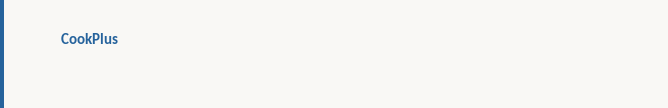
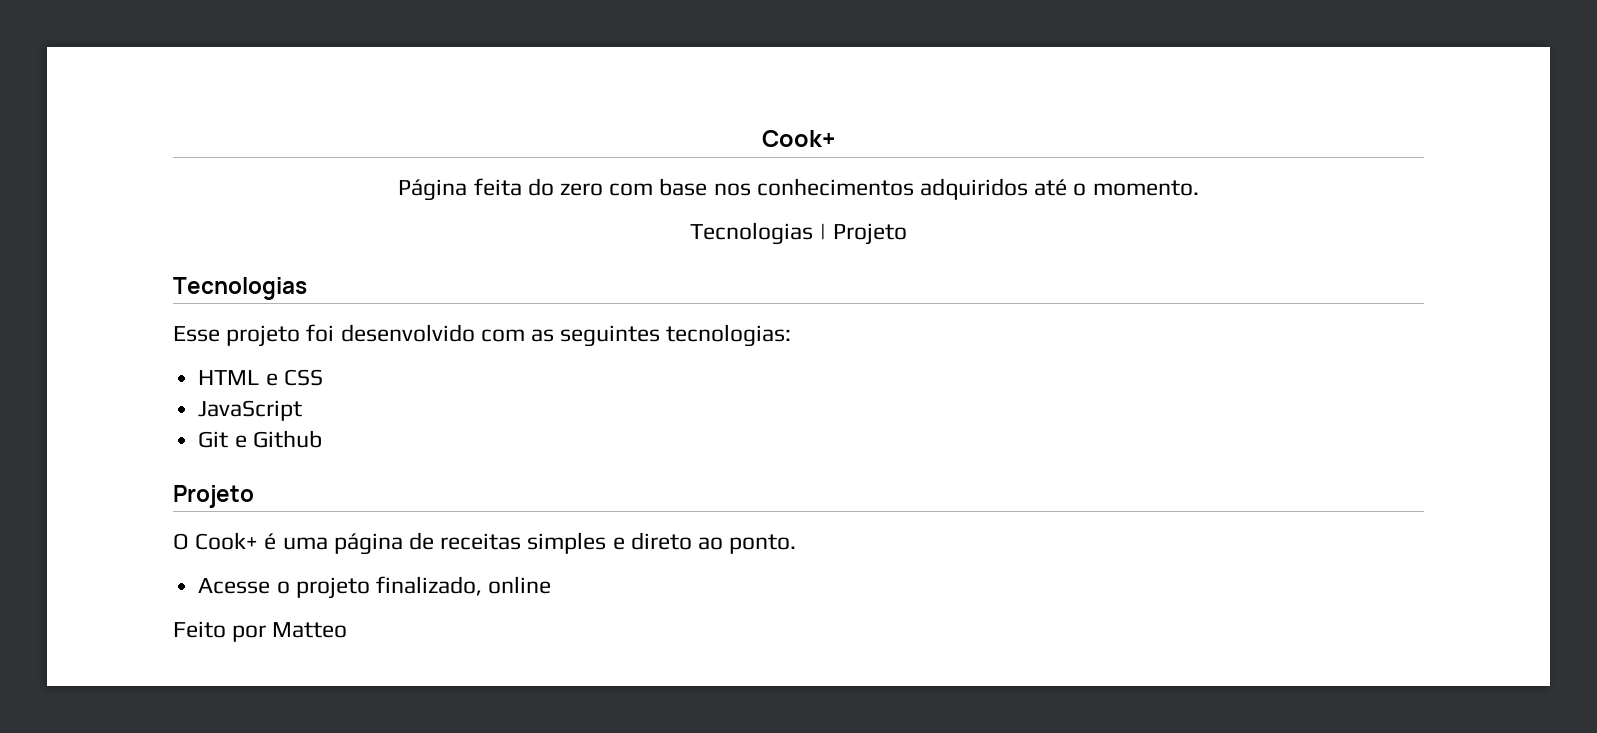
[61,33,118,44] CookPlus -> [762,130,835,147] [398,178,1199,201] [689,222,908,245] [173,277,307,300] [173,324,792,347] [198,369,323,386] [198,400,303,421] [198,430,322,448] [173,485,254,508] [173,532,797,555] [198,576,552,599] [173,621,348,642] Cook+ // Página feita do zero com base nos conhecimentos adquiridos até o momento. // Tecnologias | Projeto // Tecnologias // Esse projeto foi desenvolvido com as seguintes tecnologias: // HTML e CSS // JavaScript // Git e Github // Projeto // O Cook+ é uma página de receitas simples e direto ao ponto. // Acesse o projeto finalizado, online // Feito por Matteo

